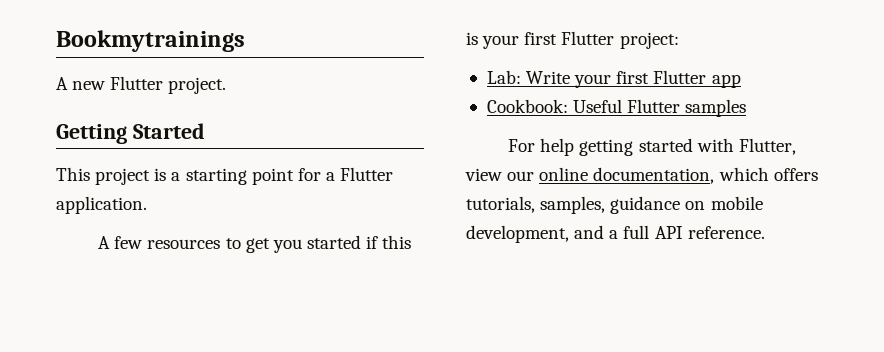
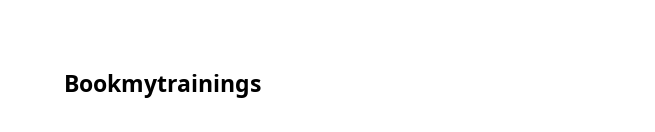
[56,76,227,94] [56,123,205,144] [56,167,394,185] [56,196,147,214] [98,235,412,253] [466,31,679,49] [486,70,741,88] [486,99,747,117] [508,138,796,156] [465,167,818,184] [466,196,763,214] [466,225,765,243] // A new Flutter project. // Getting Started // This project is a starting point for a Flutter application. // A few resources to get you started if this is your first Flutter project: // Lab: Write your first Flutter app // Cookbook: Useful Flutter samples // For help getting started with Flutter, view our online documentation, which offers tutorials, samples, guidance on mobile development, and a full API reference. -> (261, 86) none

